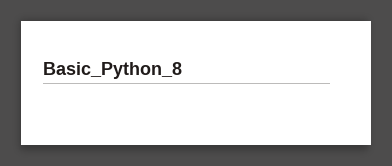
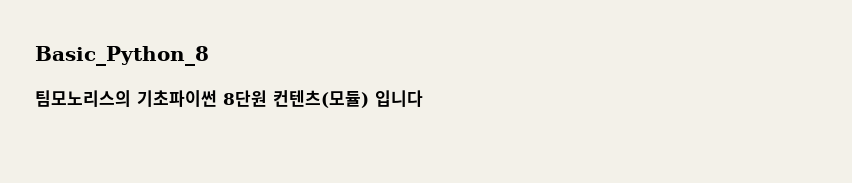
(182, 70) none -> [35,90,423,108] // 팀모노리스의 기초파이썬 8단원 컨텐츠(모듈) 입니다

